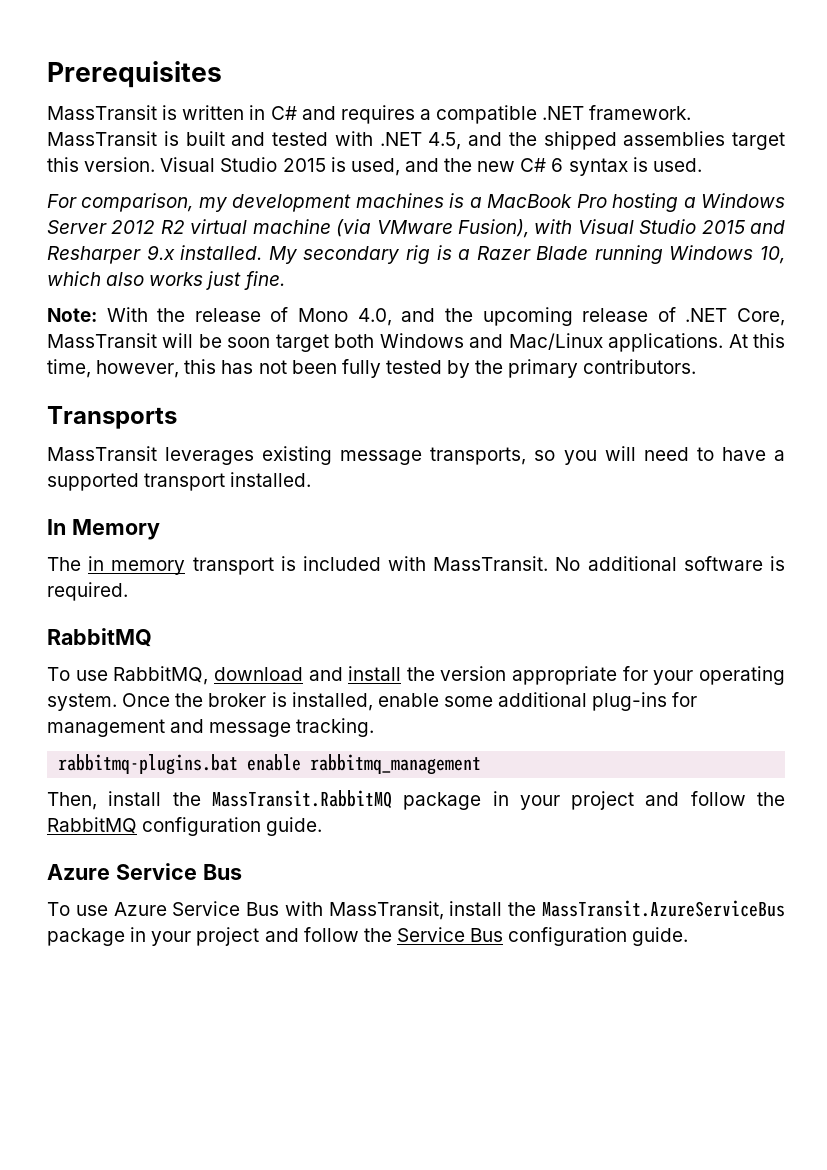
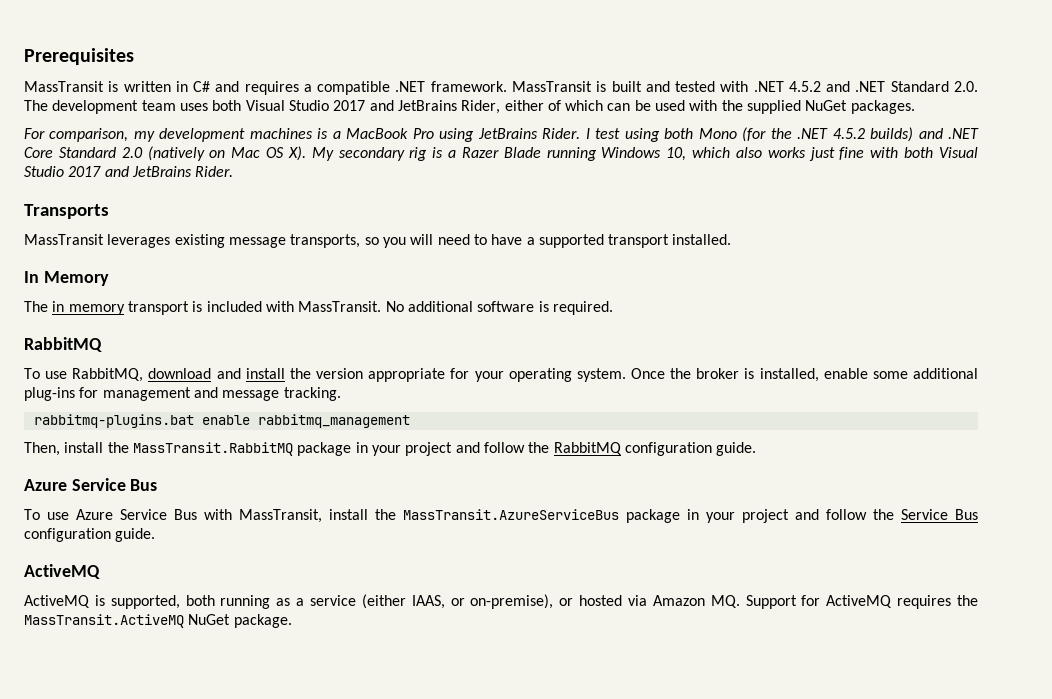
[428,131,785,150] [47,157,702,176] 4.5, and the shipped assemblies target this version. Visual Studio 2015 is used, and the new C# 6 syntax is used. -> [788,81,978,92] [24,100,915,114] 4.5.2 and .NET Standard 2.0. The development team uses both Visual Studio 2017 and JetBrains Rider, either of which can be used with the supplied NuGet packages.
[612,193,786,212] [47,219,785,238] [47,245,263,264] hosting a Windows Server 2012 R2 virtual machine (via VMware Fusion), with Visual Studio 2015 and Resharper 9.x installed. -> [439,127,980,142] [24,146,306,161] using JetBrains Rider. I test using both Mono (for the .NET 4.5.2 builds) and .NET Core Standard 2.0 (natively on Mac OS X).
[243,271,285,290] [47,307,786,326] [47,333,785,352] [47,359,697,378] fine. // Note: With the release of Mono 4.0, and the upcoming release of .NET Core, MassTransit will be soon target both Windows and Mac/Linux applications. At this time, however, this has not been fully tested by the primary contributors. -> [839,147,979,160] [24,166,234,177] fine with both Visual Studio 2017 and JetBrains Rider.
(689, 936) none -> [24,564,100,579] [24,594,979,609] [24,614,292,628] // ActiveMQ // ActiveMQ is supported, both running as a service (either IAAS, or on-premise), or hosted via Amazon MQ. Support for ActiveMQ requires the MassTransit.ActiveMQ NuGet package.

